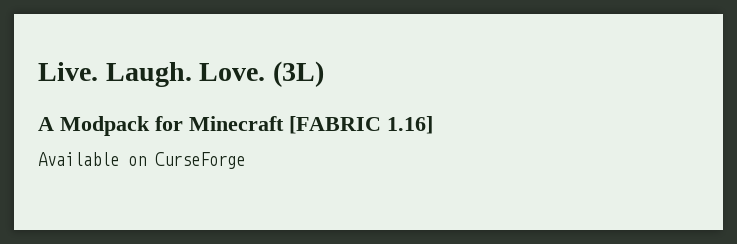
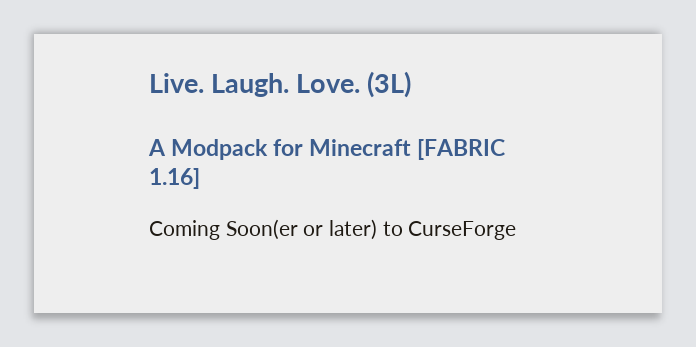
[38,152,146,166] Available on -> [149,219,403,240] Coming Soon(er or later) to

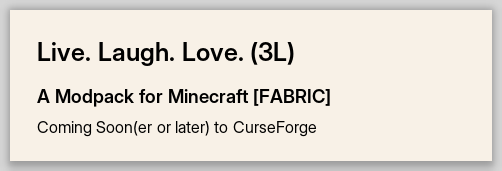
[417,139,506,160] [149,168,200,189] [FABRIC 1.16] -> [252,89,331,106] [FABRIC]

